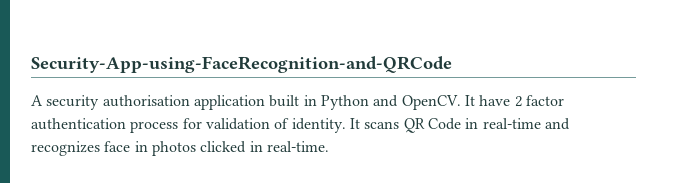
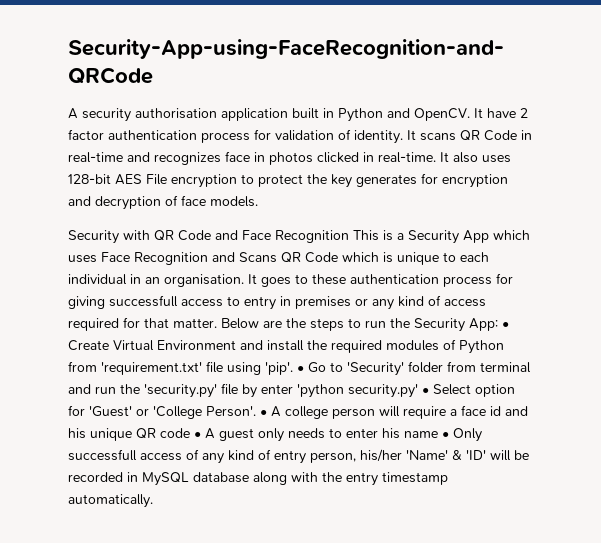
(329, 146) none -> [440,152,511,163] [68,173,508,188] [68,195,258,210] [68,230,530,244] [68,252,489,265] [68,273,513,287] [68,295,486,310] [68,317,509,332] [68,339,504,354] [68,361,531,376] [68,383,515,398] [68,405,528,419] [68,428,482,442] [68,449,529,464] [68,472,448,486] [68,494,153,508] It also uses 128-bit AES File encryption to protect the key generates for encryption and decryption of face models. // Security with QR Code and Face Recognition This is a Security App which uses Face Recognition and Scans QR Code which is unique to each individual in an organisation. It goes to these authentication process for giving successfull access to entry in premises or any kind of access required for that matter. Below are the steps to run the Security App: • Create Virtual Environment and install the required modules of Python from 'requirement.txt' file using 'pip'. • Go to 'Security' folder from terminal and run the 'security.py' file by enter 'python security.py' • Select option for 'Guest' or 'College Person'. • A college person will require a face id and his unique QR code • A guest only needs to enter his name • Only successfull access of any kind of entry person, his/her 'Name' & 'ID' will be recorded in MySQL database along with the entry timestamp automatically.

